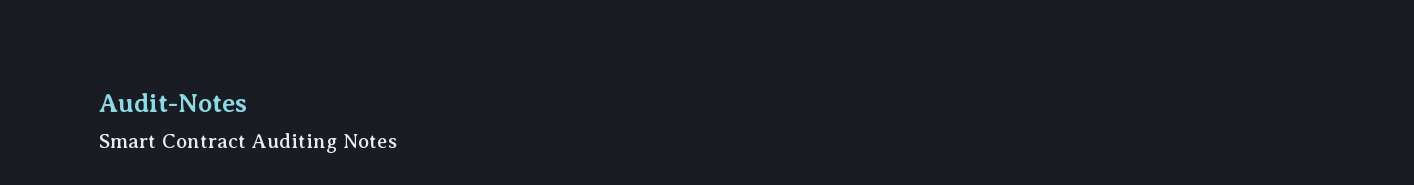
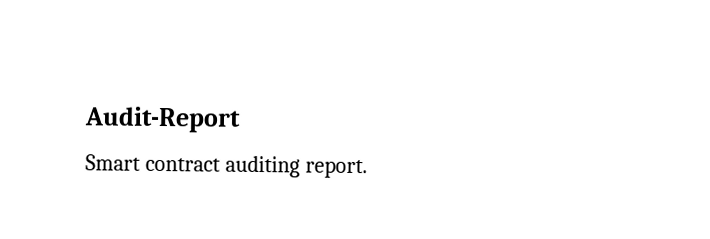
[99,93,247,112] Audit-Notes -> [84,106,241,133] Audit-Report
[161,133,397,153] Contract Auditing Notes -> [144,155,368,179] contract auditing report.

